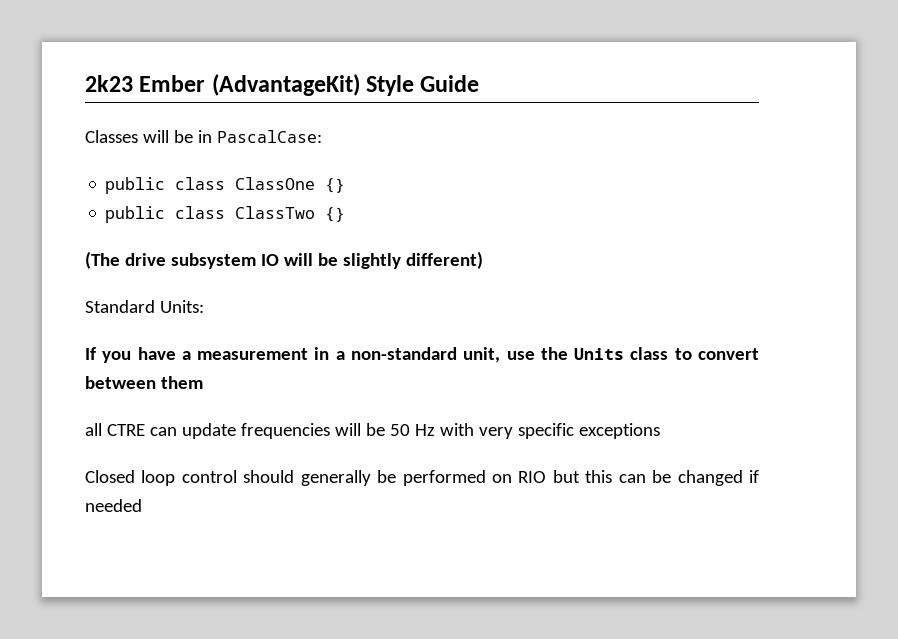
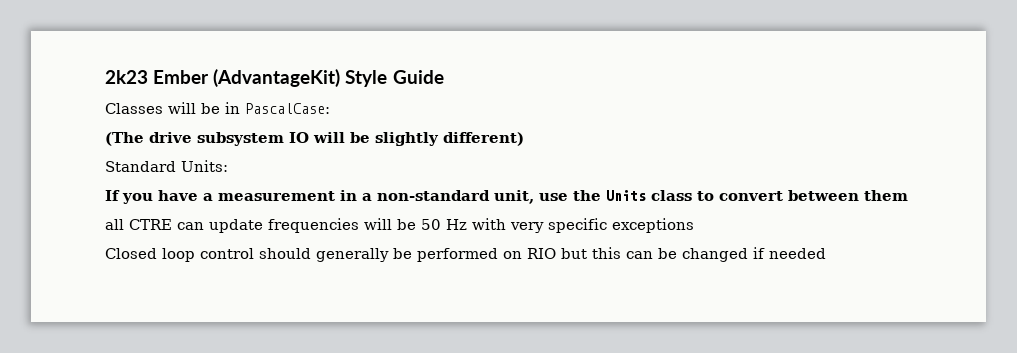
[105,177,346,194] [105,206,346,223] // public class ClassOne {} // public class ClassTwo {} -> (330, 108) none

